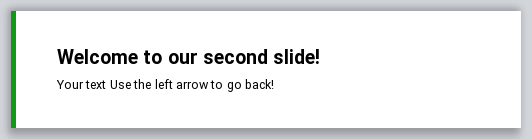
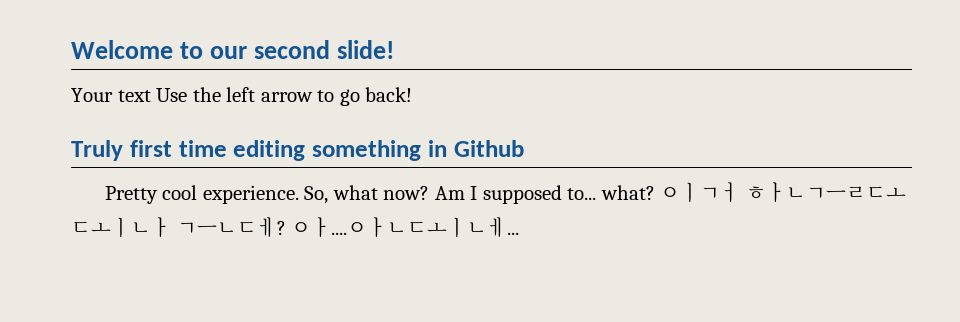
(274, 84) none -> [71,140,524,161] [104,182,906,204] [71,217,520,237] // Truly first time editing something in Github // Pretty cool experience. So, what now? Am I supposed to... what? ㅇㅣㄱㅓ ㅎㅏㄴㄱㅡㄹㄷㅗ ㄷㅗㅣㄴㅏ ㄱㅡㄴㄷㅔ? ㅇㅏ....ㅇㅏㄴㄷㅗㅣㄴㅔ...

